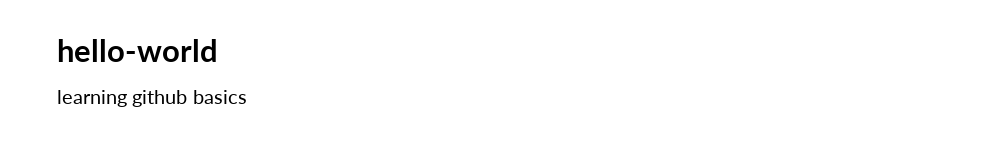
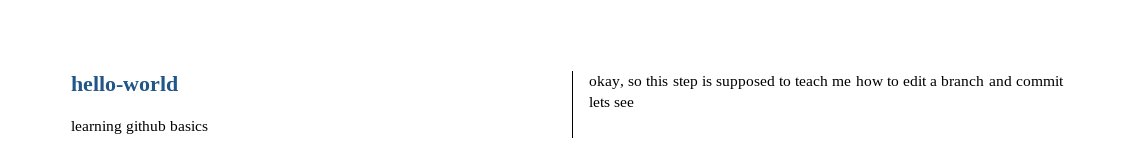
(247, 97) none -> [589,76,1064,89] [589,97,635,107] // okay, so this step is supposed to teach me how to edit a branch and commit lets see

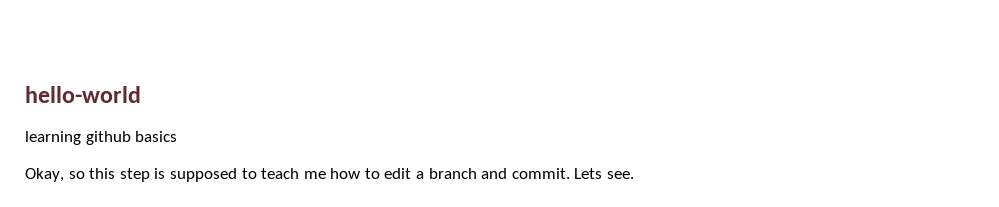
[589,76,624,89] okay, -> [25,168,64,182] Okay,
[1015,76,1064,86] [589,97,635,107] commit lets see -> [511,168,635,179] commit. Lets see.

